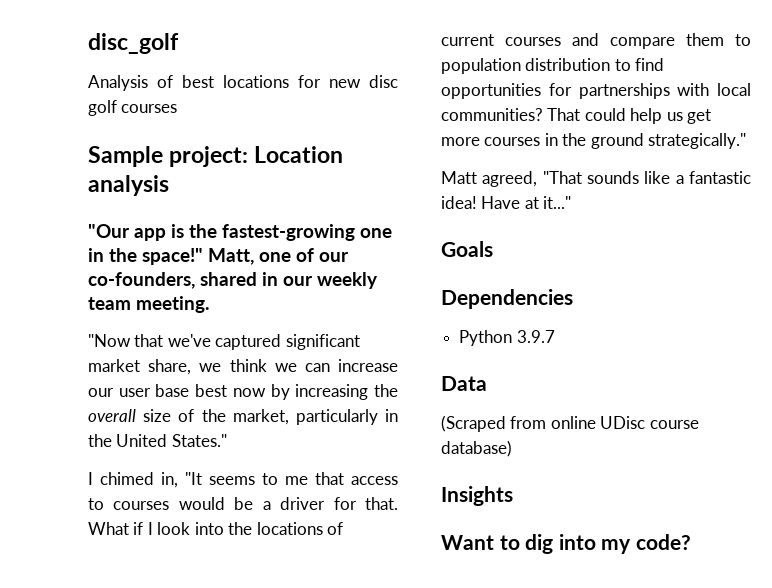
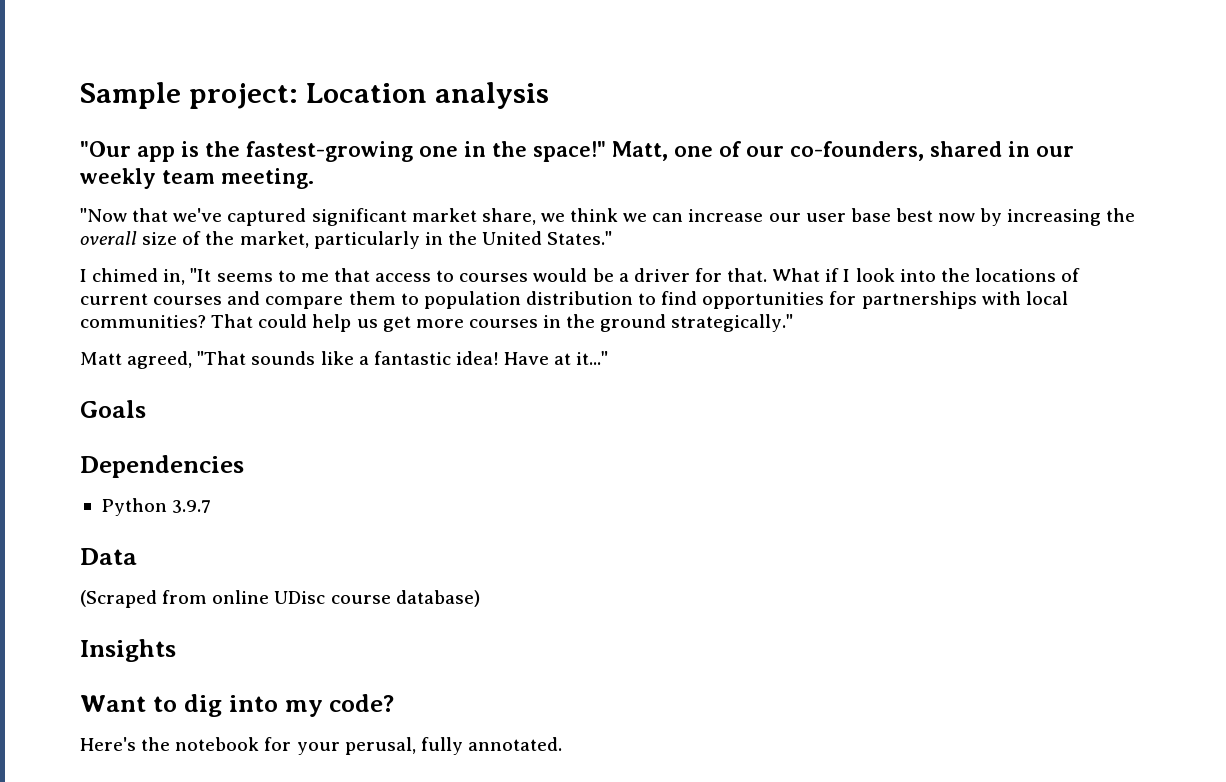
[88,33,179,54] [88,75,398,91] [88,100,178,116] disc_golf // Analysis of best locations for new disc golf courses // -> (80, 95) none
(691, 542) none -> [80,737,562,755] // Here's the notebook for your perusal, fully annotated.

